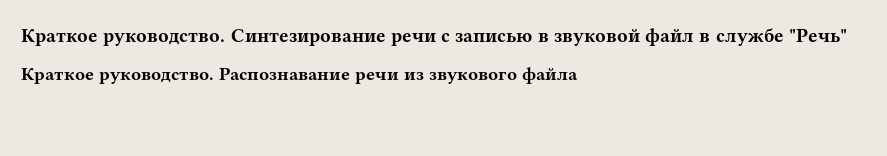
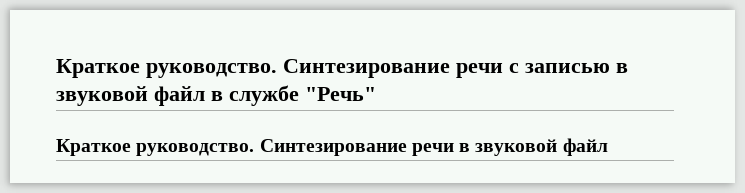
[219,67,578,84] Распознавание речи из звукового файла -> [259,138,608,156] Синтезирование речи в звуковой файл

